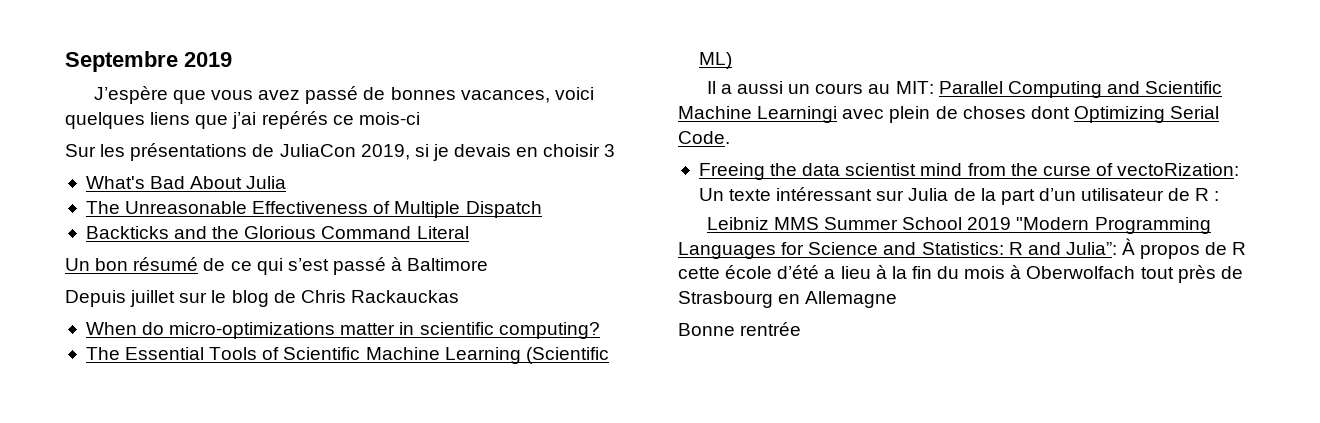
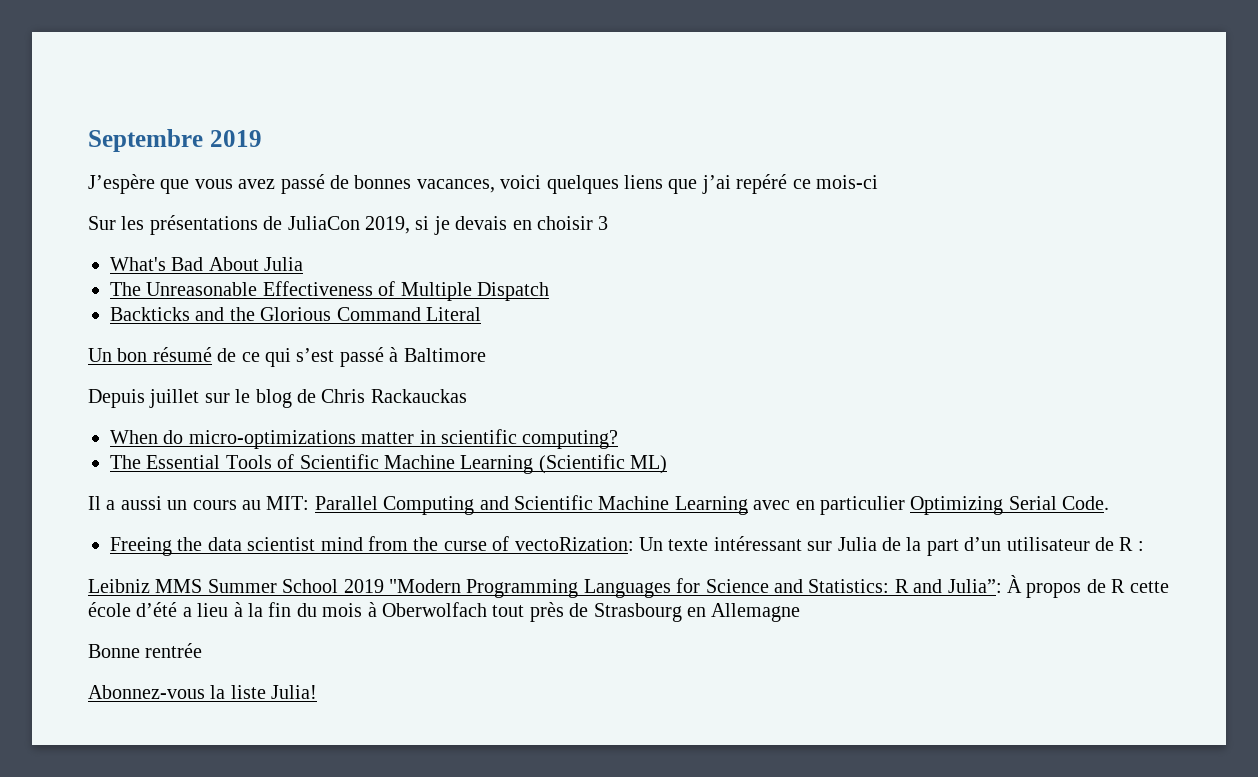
[261,111,328,129] repérés -> [736,174,788,194] repéré
[757,106,1070,123] Learningi avec plein de choses dont -> [674,496,905,515] Learning avec en particulier
(802, 329) none -> [88,685,318,699] // Abonnez-vous la liste Julia!

